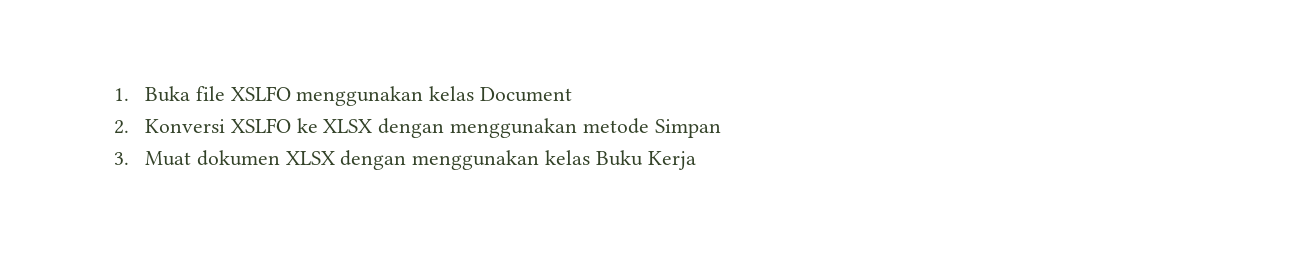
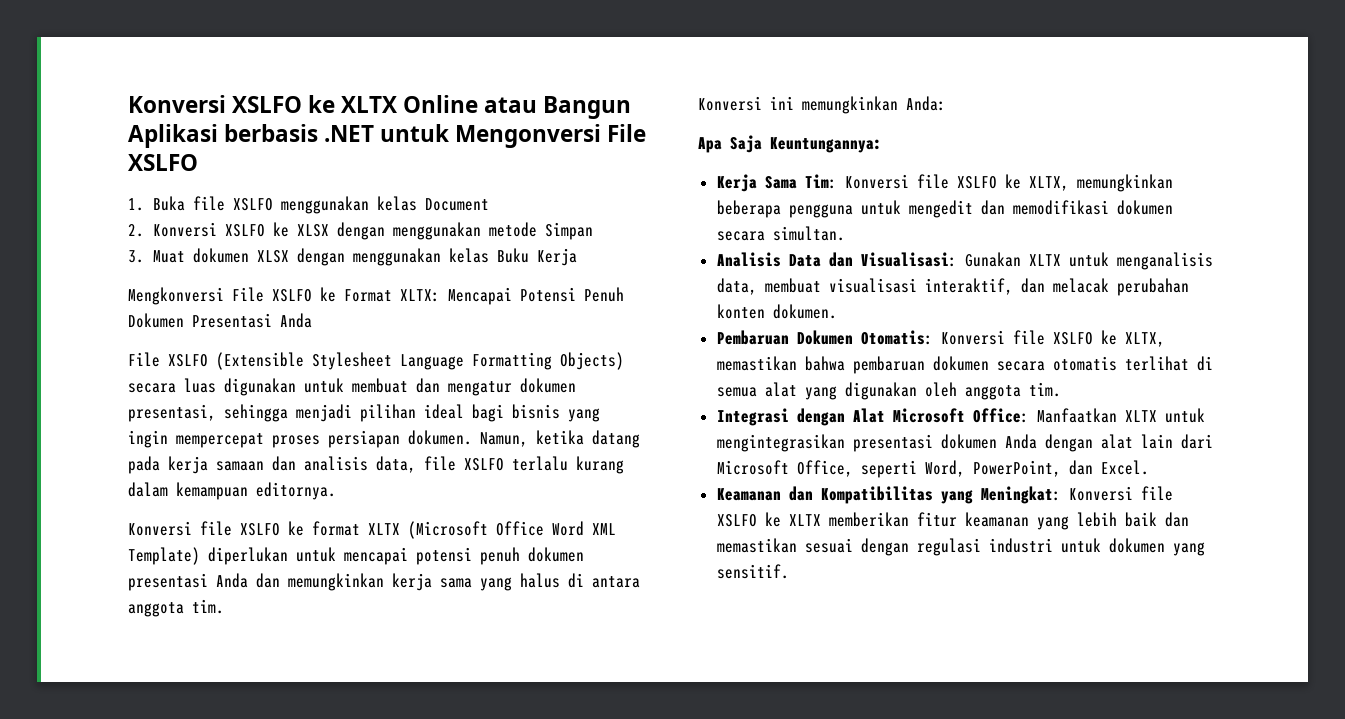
(114, 94) none -> [128,95,632,119] [128,124,647,148] [128,154,198,171] Konversi XSLFO ke XLTX Online atau Bangun Aplikasi berbasis .NET untuk Mengonversi File XSLFO //
(696, 160) none -> [128,287,624,305] [128,313,312,328] [128,352,624,370] [128,378,576,396] [128,404,600,422] [128,430,640,448] [128,456,624,474] [128,482,336,500] [128,521,616,539] [128,547,584,565] [128,573,640,591] [128,599,224,617] [698,96,946,114] [698,135,882,153] [716,174,1173,192] [716,200,1173,218] [716,226,845,241] [716,252,1213,270] [716,278,1189,296] [716,304,837,319] [716,330,1165,347] [716,356,1213,374] [716,382,1061,400] [716,408,1205,426] [716,434,1213,452] [716,460,1149,478] [716,486,1173,504] [716,512,1189,530] [716,538,1205,556] [716,564,789,579] // Mengkonversi File XSLFO ke Format XLTX: Mencapai Potensi Penuh Dokumen Presentasi Anda // File XSLFO (Extensible Stylesheet Language Formatting Objects) secara luas digunakan untuk membuat dan mengatur dokumen presentasi, sehingga menjadi pilihan ideal bagi bisnis yang ingin mempercepat proses persiapan dokumen. Namun, ketika datang pada kerja samaan dan analisis data, file XSLFO terlalu kurang dalam kemampuan editornya. // Konversi file XSLFO ke format XLTX (Microsoft Office Word XML Template) diperlukan untuk mencapai potensi penuh dokumen presentasi Anda dan memungkinkan kerja sama yang halus di antara anggota tim. // Konversi ini memungkinkan Anda: // Apa Saja Keuntungannya: // Kerja Sama Tim: Konversi file XSLFO ke XLTX, memungkinkan beberapa pengguna untuk mengedit dan memodifikasi dokumen secara simultan. // Analisis Data dan Visualisasi: Gunakan XLTX untuk menganalisis data, membuat visualisasi interaktif, dan melacak perubahan konten dokumen. // Pembaruan Dokumen Otomatis: Konversi file XSLFO ke XLTX, memastikan bahwa pembaruan dokumen secara otomatis terlihat di semua alat yang digunakan oleh anggota tim. // Integrasi dengan Alat Microsoft Office: Manfaatkan XLTX untuk mengintegrasikan presentasi dokumen Anda dengan alat lain dari Microsoft Office, seperti Word, PowerPoint, dan Excel. // Keamanan dan Kompatibilitas yang Meningkat: Konversi file XSLFO ke XLTX memberikan fitur keamanan yang lebih baik dan memastikan sesuai dengan regulasi industri untuk dokumen yang sensitif.

